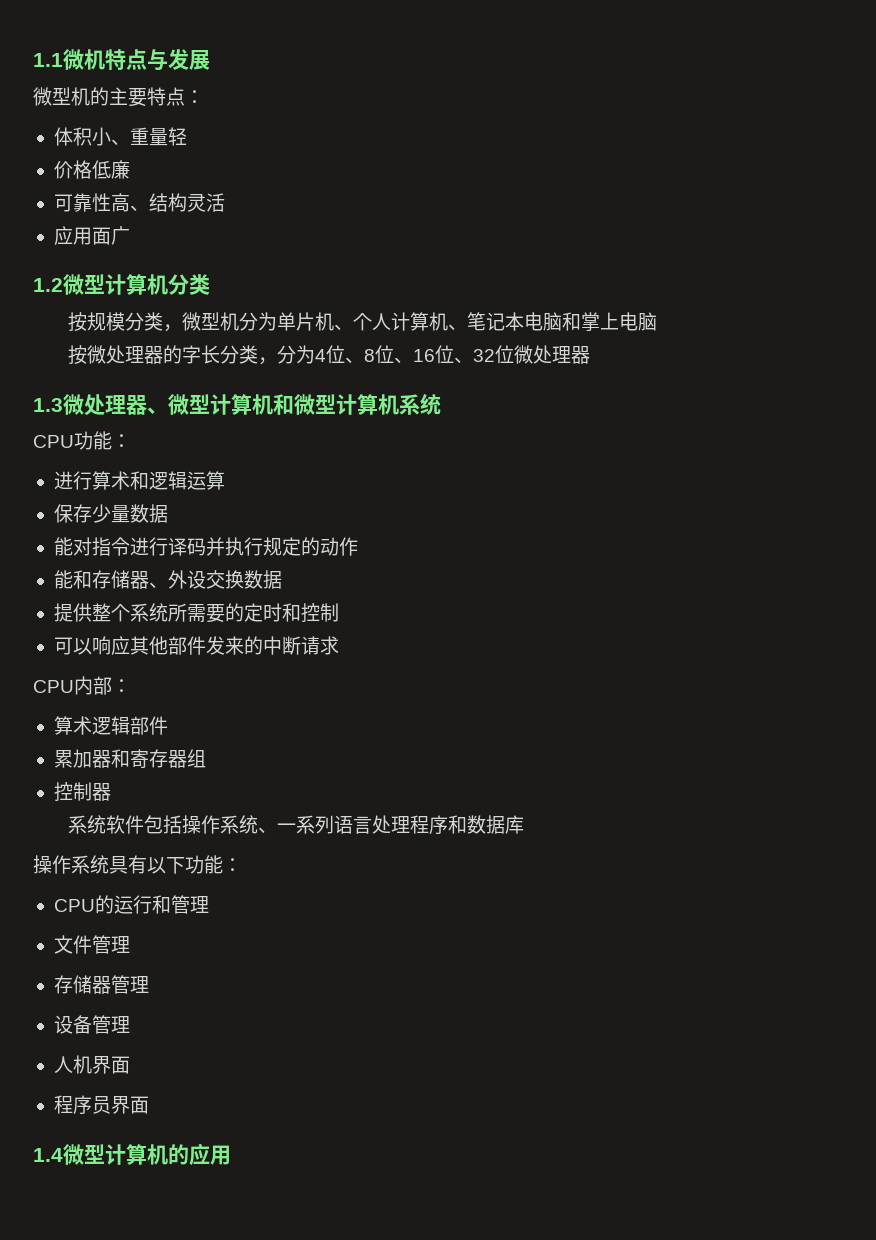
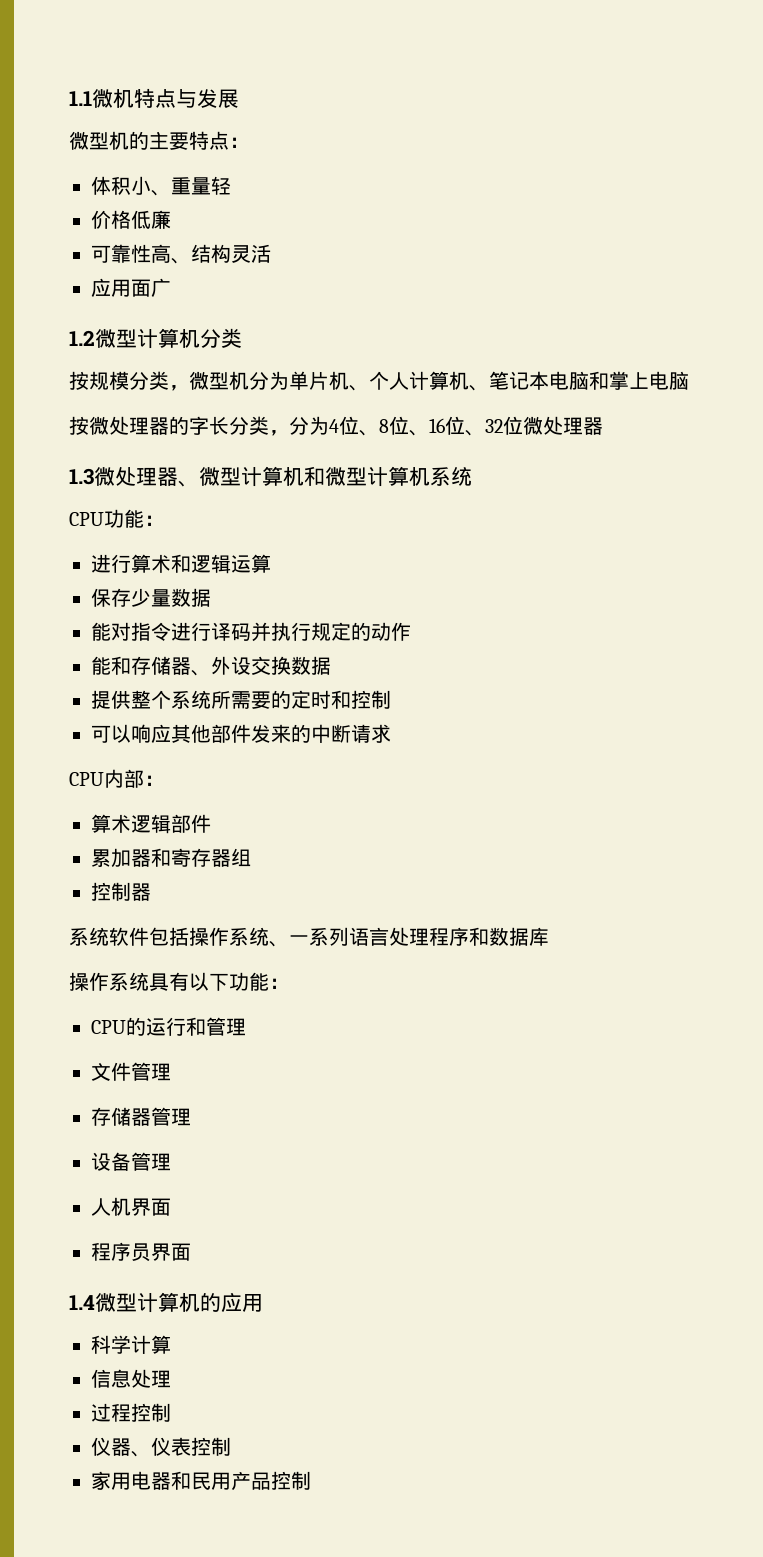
(231, 1155) none -> [91,1335,171,1354] [91,1369,171,1388] [91,1403,171,1422] [91,1437,231,1457] [91,1471,311,1490] // 科学计算 // 信息处理 // 过程控制 // 仪器、仪表控制 // 家用电器和民用产品控制

